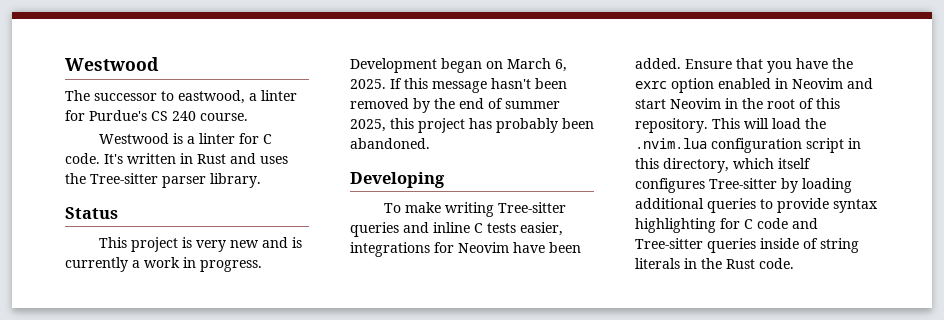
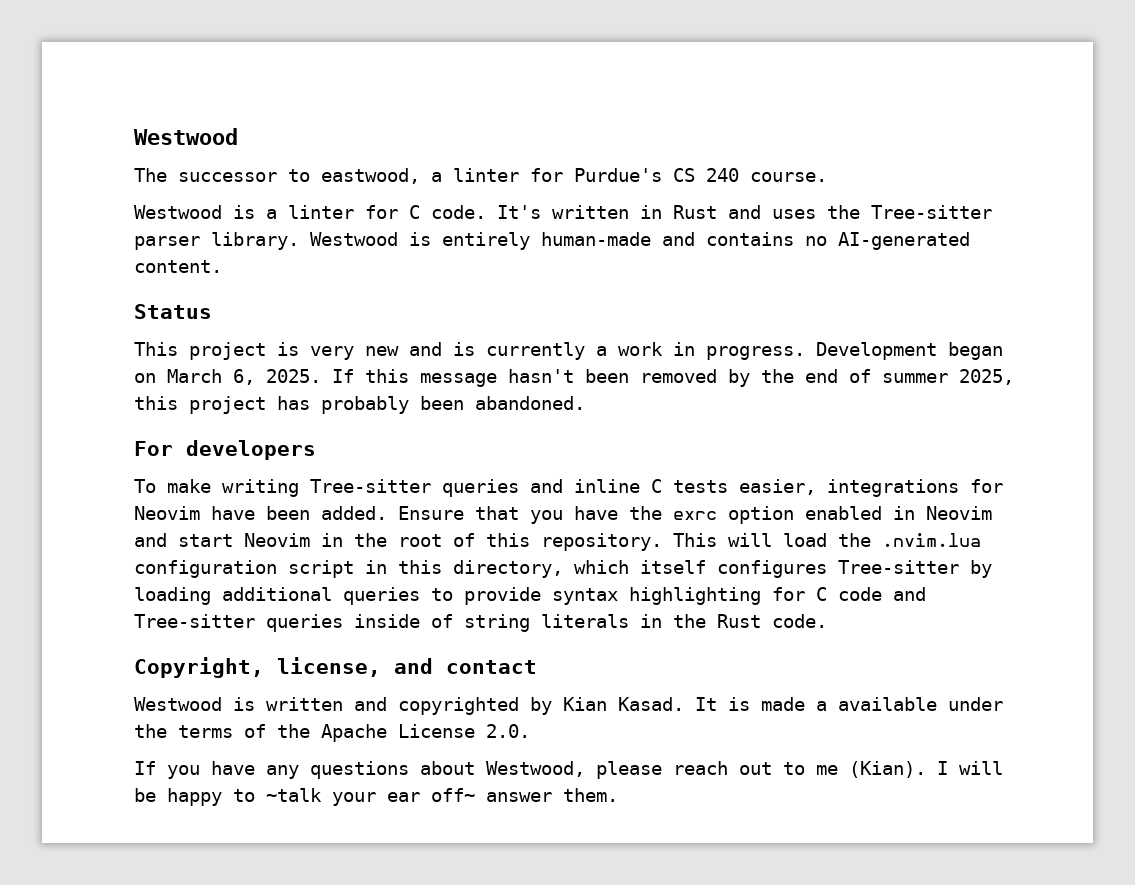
(261, 180) none -> [310,232,970,250] [134,260,222,273] Westwood is entirely human-made and contains no AI-generated content.
[350,172,445,188] Developing -> [134,440,316,460] For developers
(794, 263) none -> [134,657,537,678] [134,697,1003,715] [134,724,530,742] [134,761,1003,779] [134,788,618,806] // Copyright, license, and contact // Westwood is written and copyrighted by Kian Kasad. It is made a available under the terms of the Apache License 2.0. // If you have any questions about Westwood, please reach out to me (Kian). I will be happy to ~talk your ear off~ answer them.

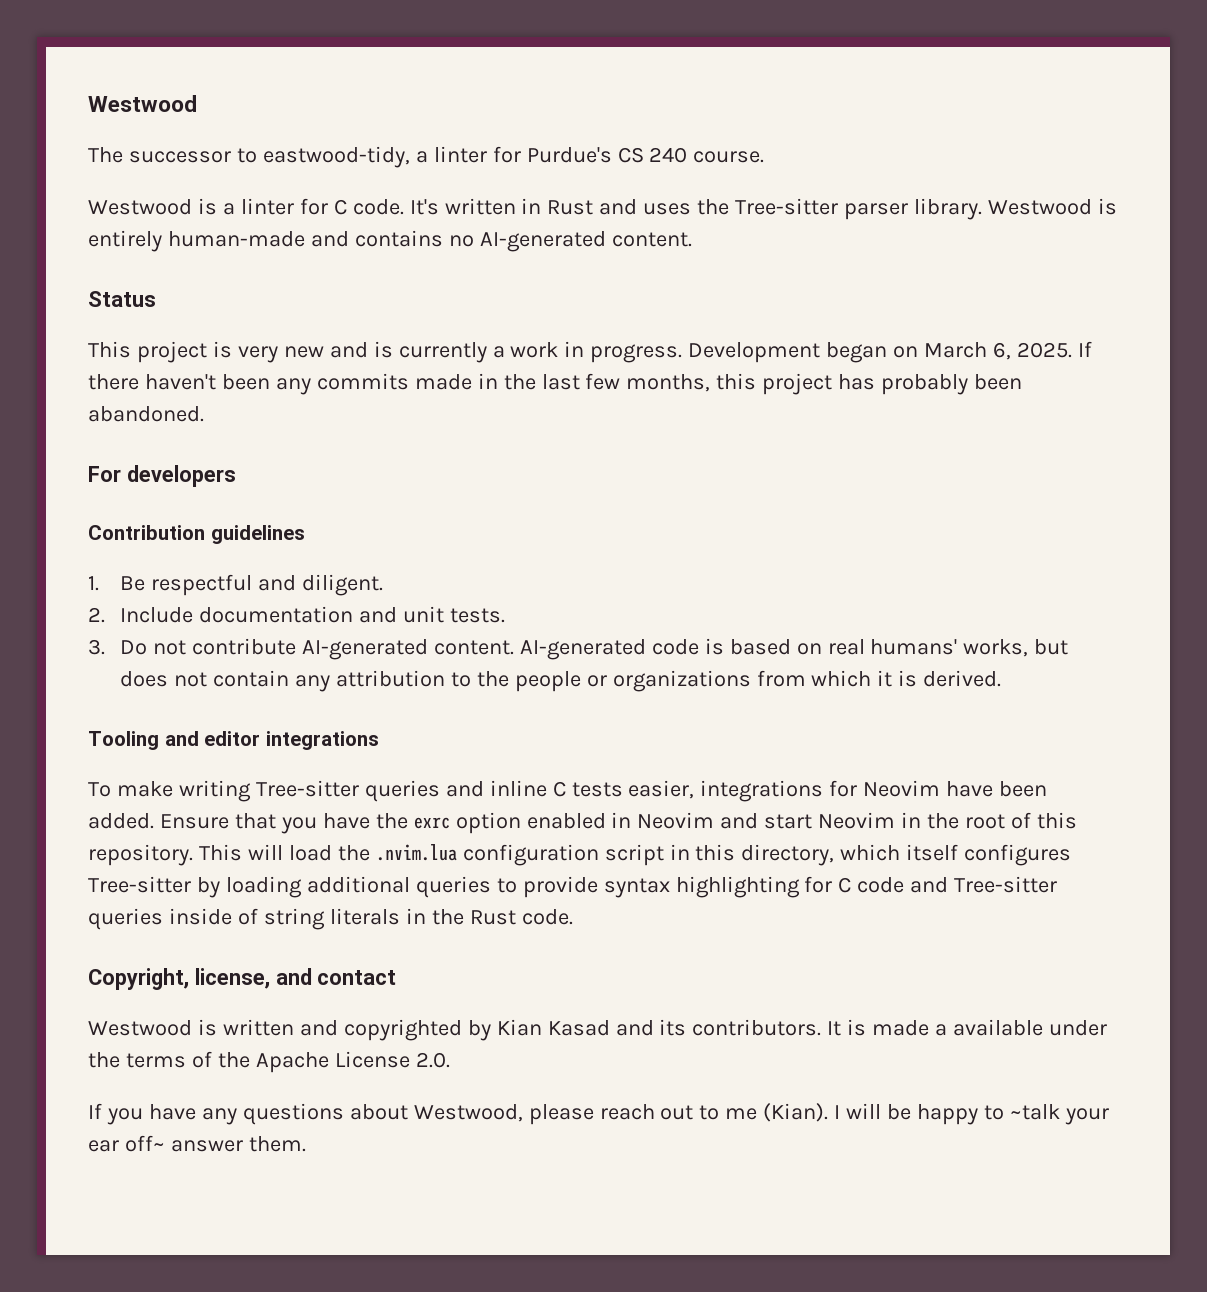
[321,168,420,184] eastwood, -> [262,146,410,168] eastwood-tidy,
[365,369,1014,387] this message hasn't been removed by the end of summer 2025, -> [88,373,711,395] there haven't been any commits made in the last few months,
(316, 450) none -> [88,525,305,544] [88,574,383,596] [88,606,505,623] [88,638,1069,660] [120,670,1002,692] [88,731,379,750] // Contribution guidelines // 1. Be respectful and diligent. // 2. Include documentation and unit tests. // 3. Do not contribute AI-generated content. AI-generated code is based on real humans' works, but does not contain any attribution to the people or organizations from which it is derived. // Tooling and editor integrations
[618,697,684,711] Kasad. -> [547,1019,822,1036] Kasad and its contributors.

